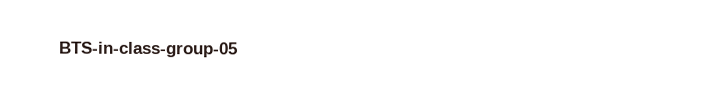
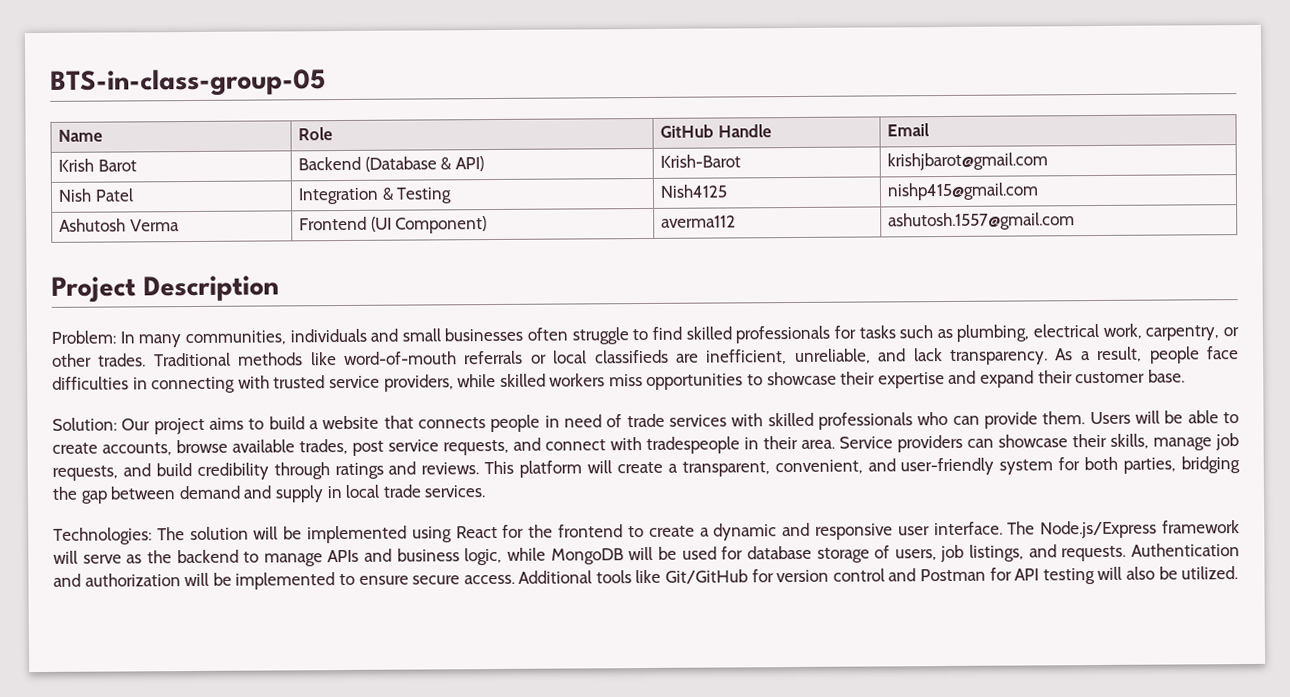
(238, 49) none -> [58,129,104,142] [298,127,334,141] [660,124,772,138] [887,123,931,137] [58,158,137,172] [298,156,484,172] [660,154,742,168] [887,152,1049,171] [58,188,134,202] [298,187,453,205] [660,184,729,198] [887,182,1040,201] [59,218,180,232] [299,216,488,234] [661,215,737,228] [888,212,1076,231] [51,275,279,303] [51,323,1240,348] [52,346,1239,367] [52,369,1185,394] [52,410,1239,435] [52,433,1239,456] [52,456,1241,481] [52,484,486,504] [53,520,1241,545] [53,543,1240,567] [53,566,1239,590] // Name | Role | GitHub Handle | Email // Krish Barot | Backend (Database & API) | Krish-Barot | krishjbarot@gmail.com // Nish Patel | Integration & Testing | Nish4125 | nishp415@gmail.com // Ashutosh Verma | Frontend (UI Component) | averma112 | ashutosh.1557@gmail.com // Project Description // Problem: In many communities, individuals and small businesses often struggle to find skilled professionals for tasks such as plumbing, electrical work, carpentry, or other trades. Traditional methods like word-of-mouth referrals or local classifieds are inefficient, unreliable, and lack transparency. As a result, people face difficulties in connecting with trusted service providers, while skilled workers miss opportunities to showcase their expertise and expand their customer base. // Solution: Our project aims to build a website that connects people in need of trade services with skilled professionals who can provide them. Users will be able to create accounts, browse available trades, post service requests, and connect with tradespeople in their area. Service providers can showcase their skills, manage job requests, and build credibility through ratings and reviews. This platform will create a transparent, convenient, and user-friendly system for both parties, bridging the gap between demand and supply in local trade services. // Technologies: The solution will be implemented using React for the frontend to create a dynamic and responsive user interface. The Node.js/Express framework will serve as the backend to manage APIs and business logic, while MongoDB will be used for database storage of users, job listings, and requests. Authentication and authorization will be implemented to ensure secure access. Additional tools like Git/GitHub for version control and Postman for API testing will also be utilized.

